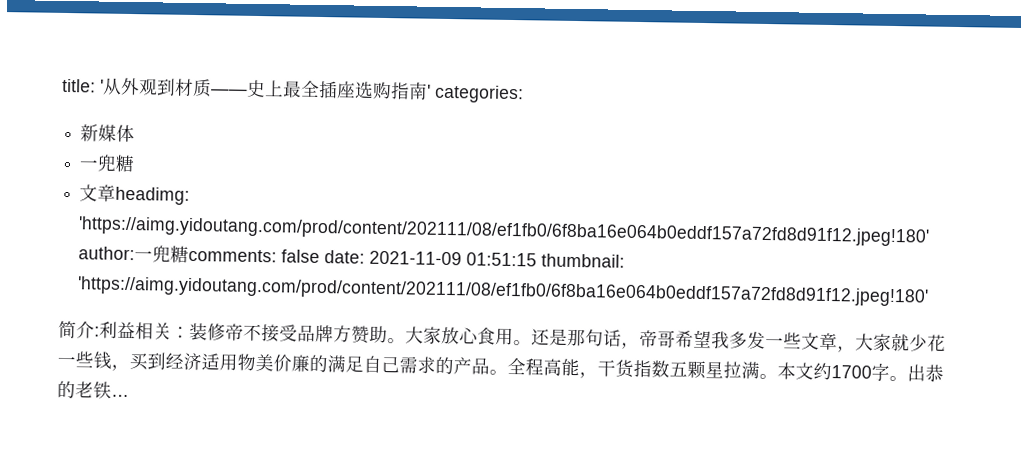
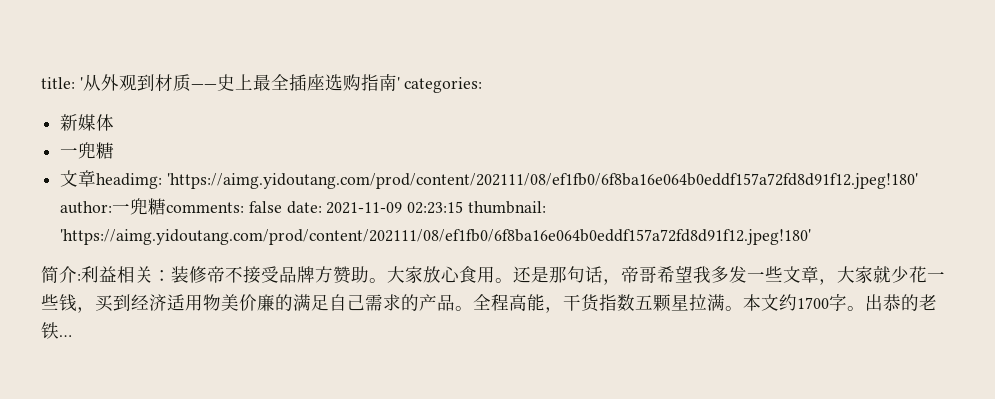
[466,252,538,267] 01:51:15 -> [407,201,464,214] 02:23:15

